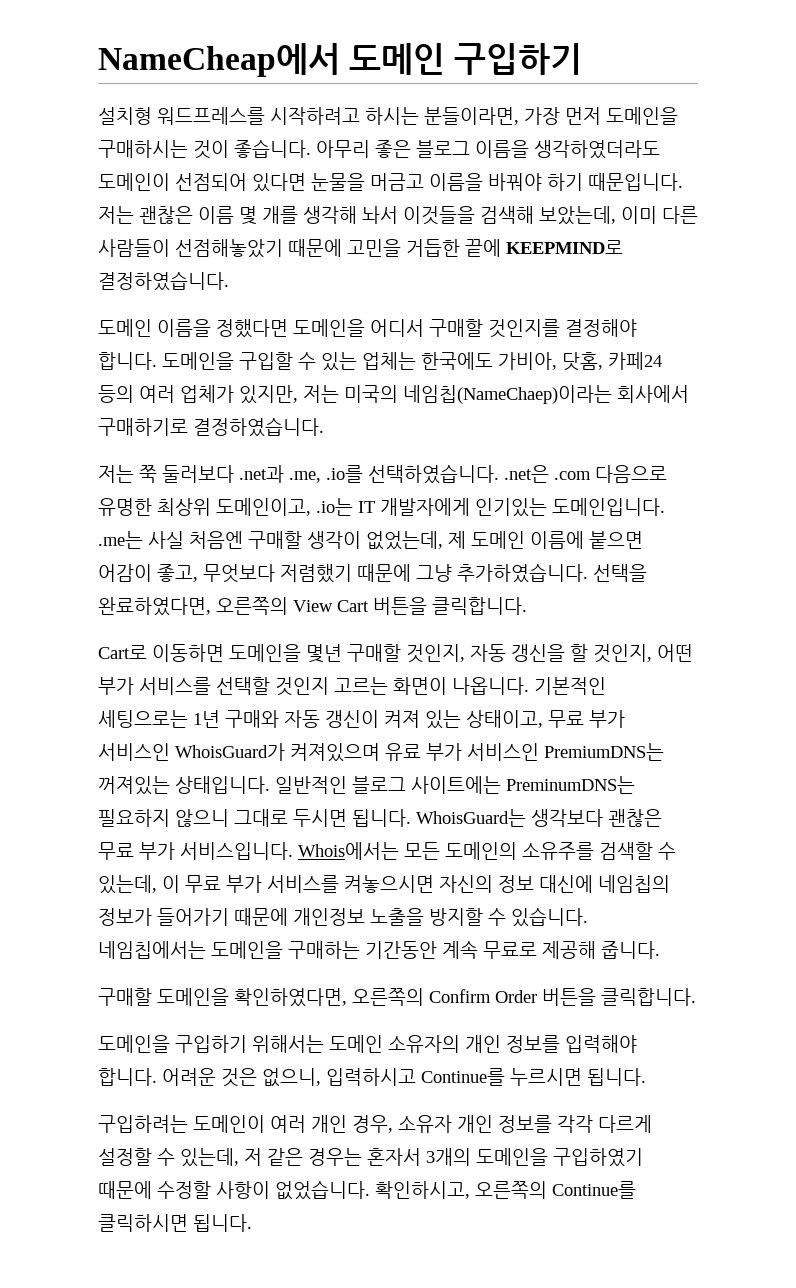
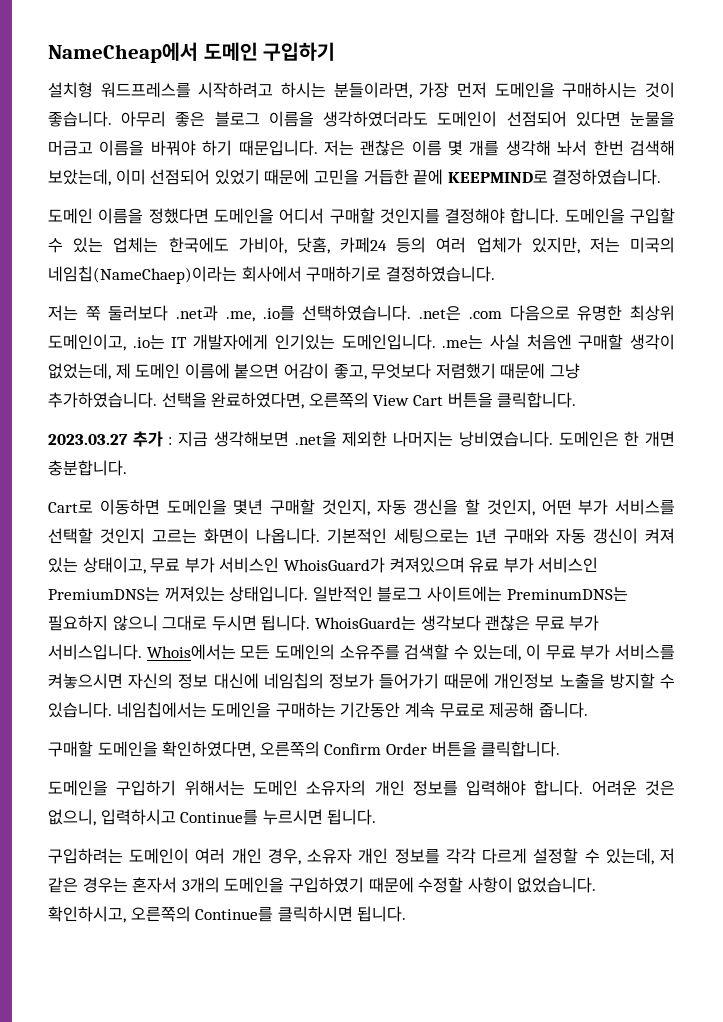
[403,206,475,225] 이것들을 -> [593,140,624,156] 한번
[662,206,698,224] [98,239,283,258] 다른 사람들이 선점해놓았기 -> [150,169,260,185] 선점되어 있었기
(527, 606) none -> [48,431,676,447] [48,460,127,476] // 2023.03.27 추가 : 지금 생각해보면 .net을 제외한 나머지는 낭비였습니다. 도메인은 한 개면 충분합니다.

